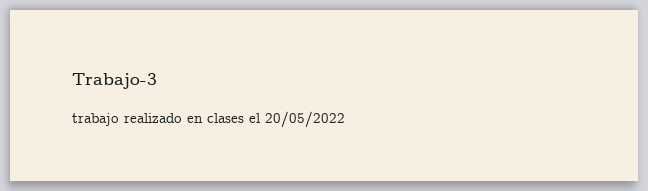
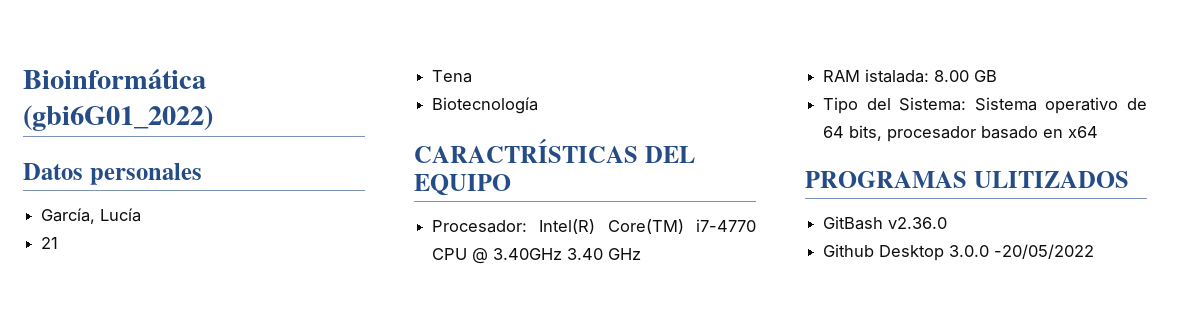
[72,73,157,89] [72,111,345,128] Trabajo-3 // trabajo realizado en clases el 20/05/2022 -> [23,69,206,89] [23,105,213,131] [23,163,202,185] [41,208,142,224] [41,237,59,249] [432,70,473,83] [432,97,539,114] [414,138,695,163] [414,174,511,196] [432,219,756,234] [432,248,642,264] [823,69,998,83] [823,97,1147,114] [823,125,1099,142] [805,171,1129,188] [823,216,948,230] [823,244,1095,261] Bioinformática (gbi6G01_2022) // Datos personales // García, Lucía // 21 // Tena // Biotecnología // CARACTRÍSTICAS DEL EQUIPO // Procesador: Intel(R) Core(TM) i7-4770 CPU @ 3.40GHz 3.40 GHz // RAM istalada: 8.00 GB // Tipo del Sistema: Sistema operativo de 64 bits, procesador basado en x64 // PROGRAMAS ULITIZADOS // GitBash v2.36.0 // Github Desktop 3.0.0 -20/05/2022

